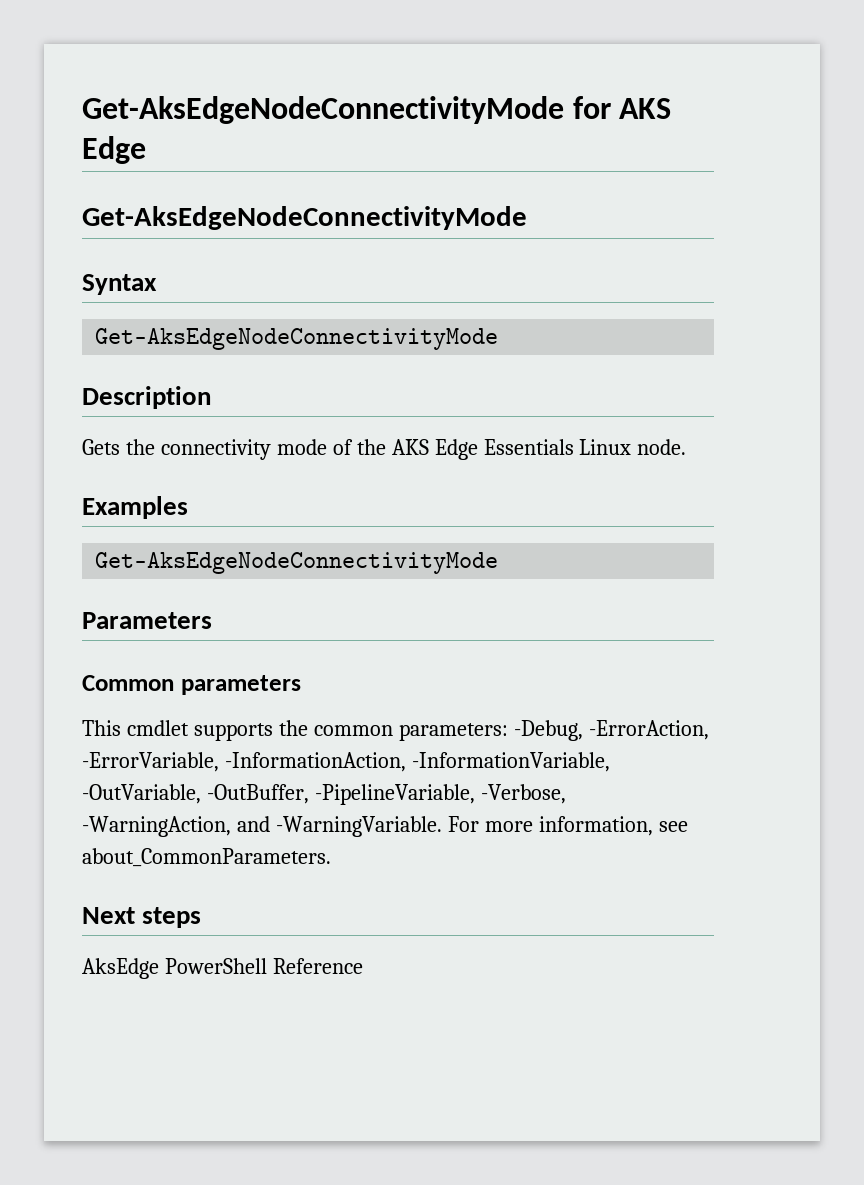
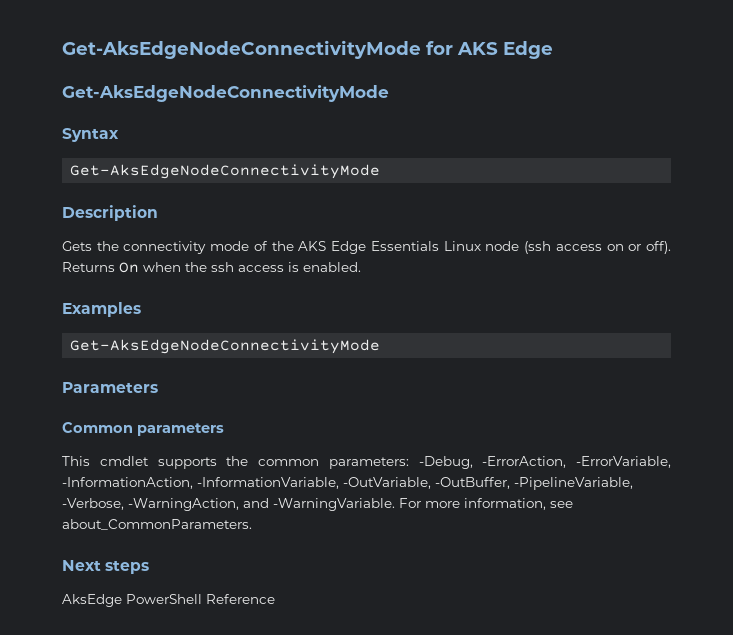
[637,439,687,455] node. -> [485,241,672,254] [62,262,361,273] node (ssh access on or off). Returns On when the ssh access is enabled.

